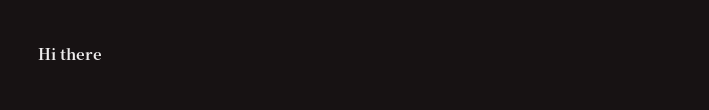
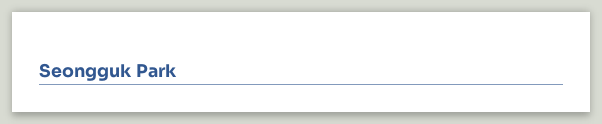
[38,47,103,60] Hi there -> [39,63,177,81] Seongguk Park

